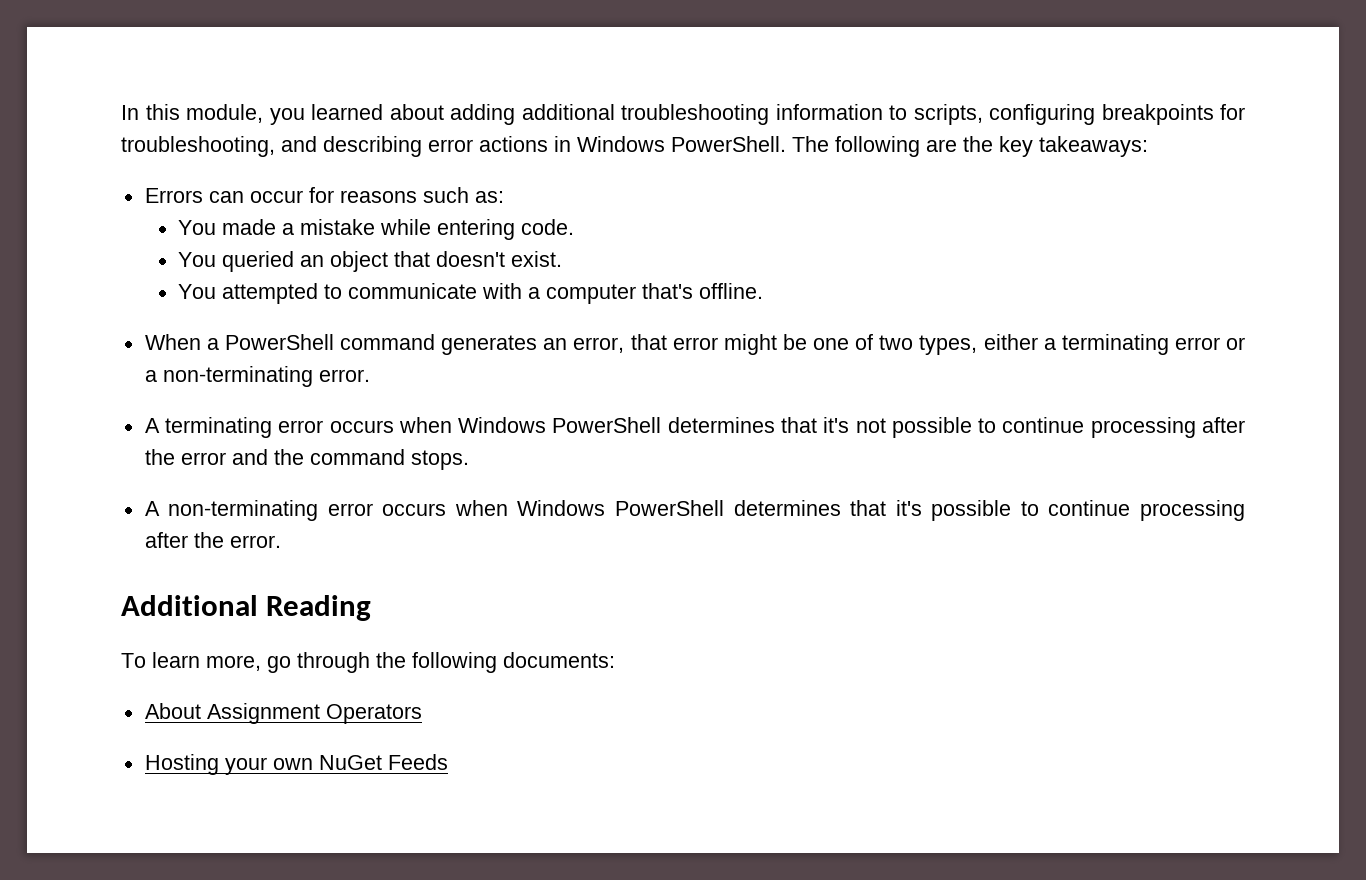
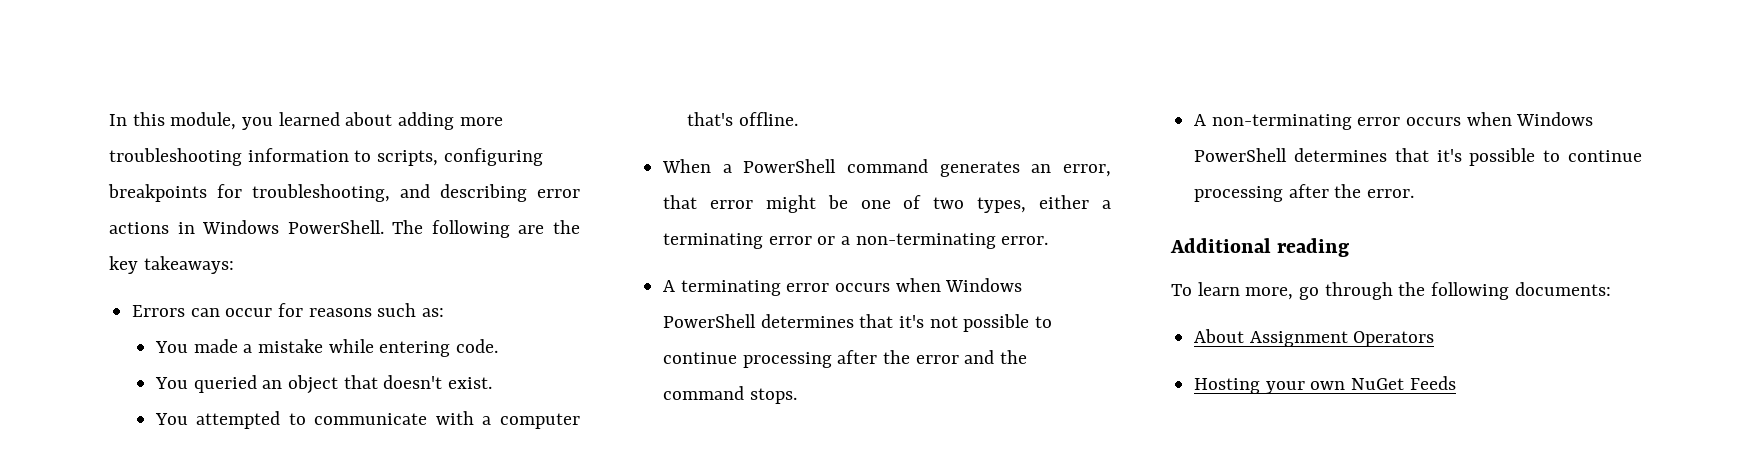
[521,104,615,120] additional -> [459,117,503,126] more
[266,595,372,621] Reading -> [1277,238,1350,257] reading

